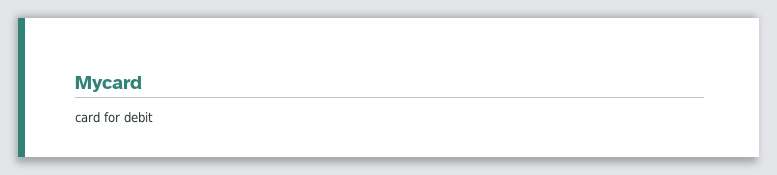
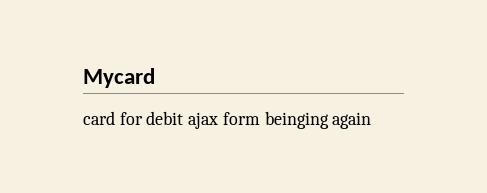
(153, 117) none -> [188,111,372,129] ajax form beinging again

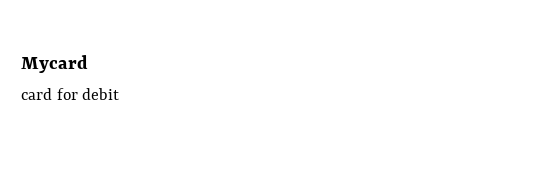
[188,111,372,129] ajax form beinging again -> (120, 94) none

